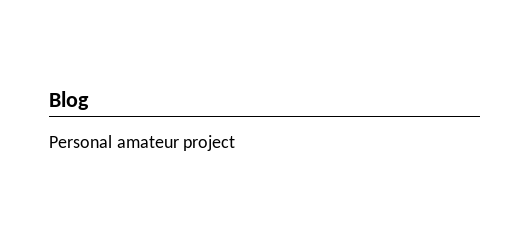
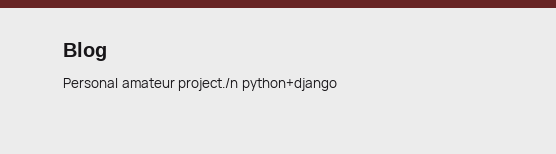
[183,135,236,151] project -> [178,78,337,91] project./n python+django

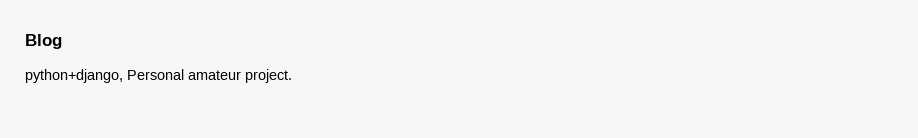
(107, 51) none -> [25,69,123,83] python+django,
[178,78,337,91] project./n python+django -> [245,69,292,83] project.

